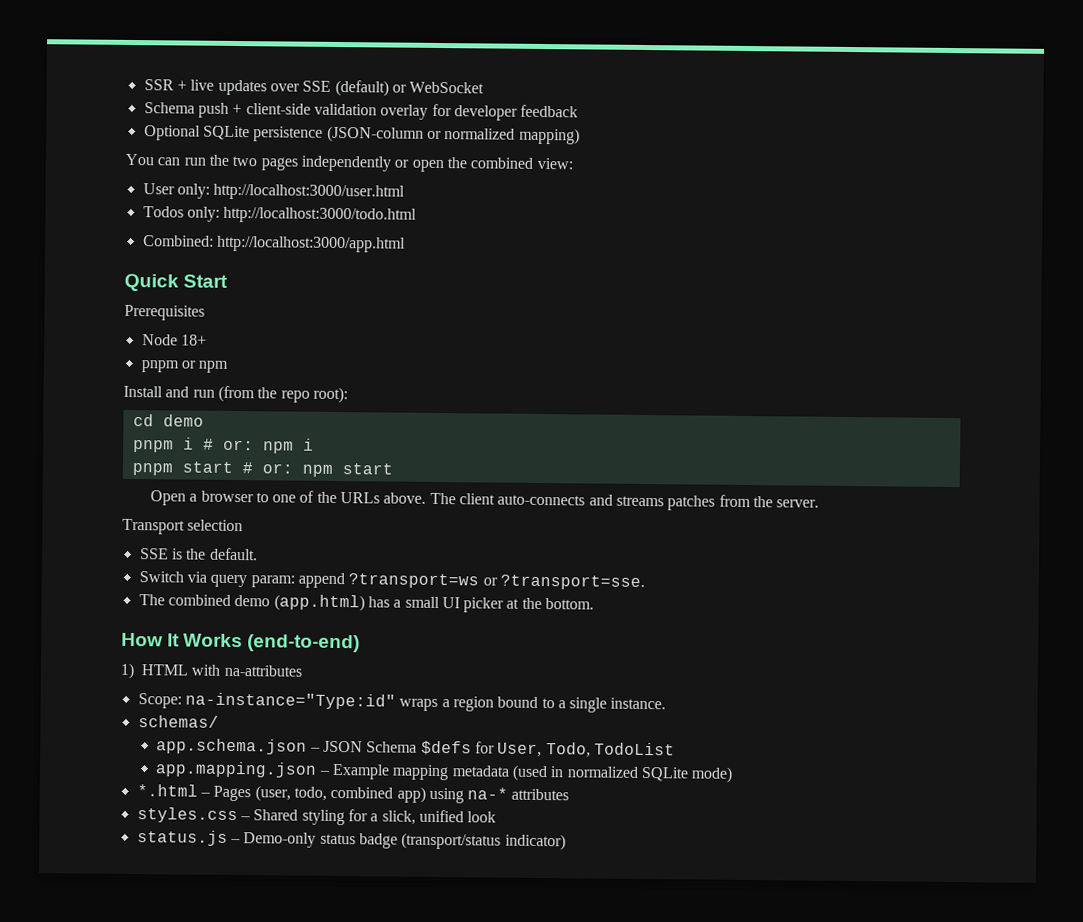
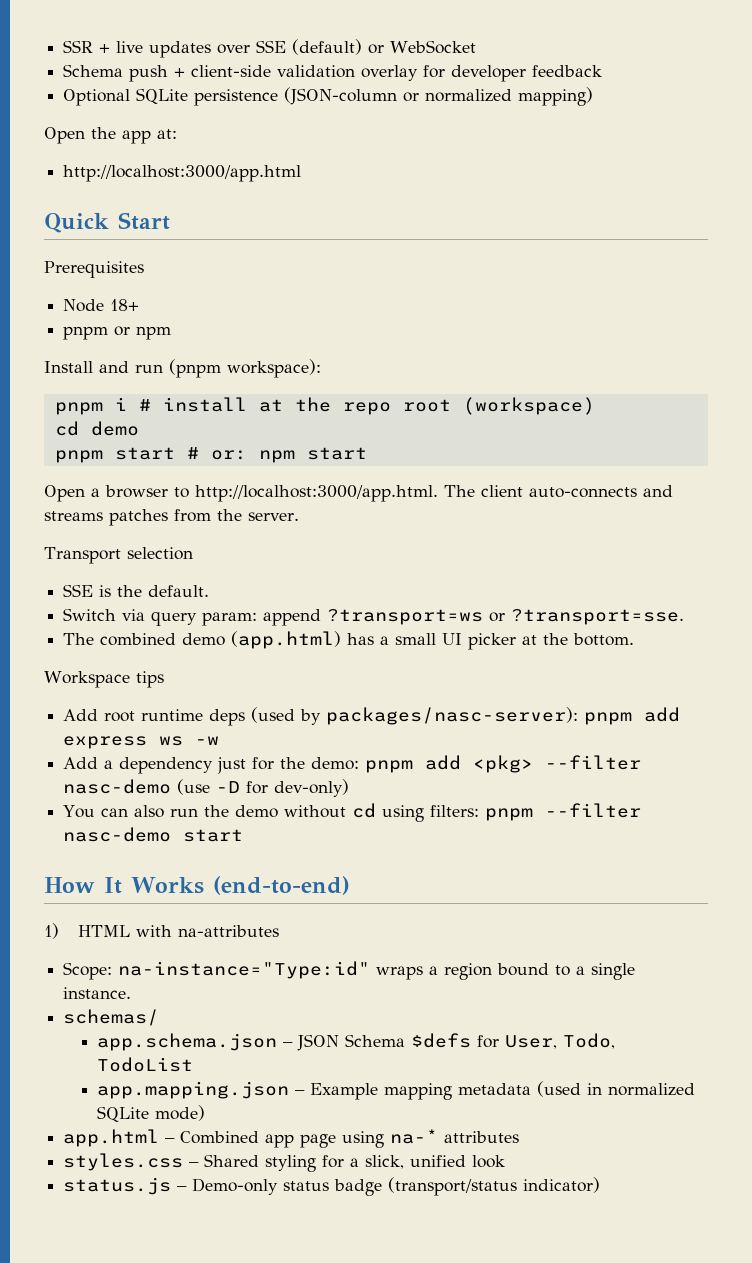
[125,153,573,173] [142,183,406,201] [142,206,418,224] [142,235,214,247] You can run the two pages independently or open the combined view: // User only: http://localhost:3000/user.html // Todos only: http://localhost:3000/todo.html // Combined: -> [44,127,177,144] Open the app at: //
[217,385,348,404] [132,413,204,427] [132,437,314,454] (from the repo root): // cd demo // pnpm i # or: npm i -> [169,359,321,378] [54,397,595,415] [54,421,139,436] (pnpm workspace): // pnpm i # install at the repo root (workspace) // cd demo
[272,490,427,504] one of the URLs above. -> [195,485,438,502] http://localhost:3000/app.html.
(595, 604) none -> [44,671,164,688] [63,707,681,726] [63,736,220,749] [63,755,642,774] [63,779,350,797] [63,803,642,822] [63,827,244,842] // Workspace tips // Add root runtime deps (used by packages/nasc-server): pnpm add express ws -w // Add a dependency just for the demo: pnpm add <pkg> --filter nasc-demo (use -D for dev-only) // You can also run the demo without cd using filters: pnpm --filter nasc-demo start
[136,784,426,803] *.html – Pages (user, todo, combined app) -> [63,1129,337,1148] app.html – Combined app page

